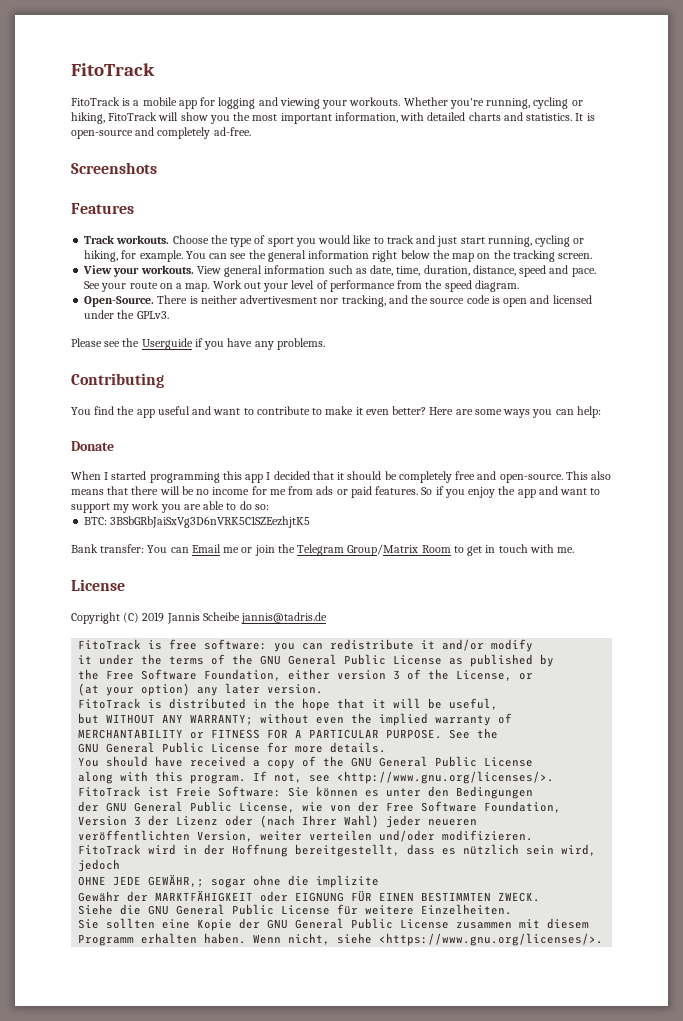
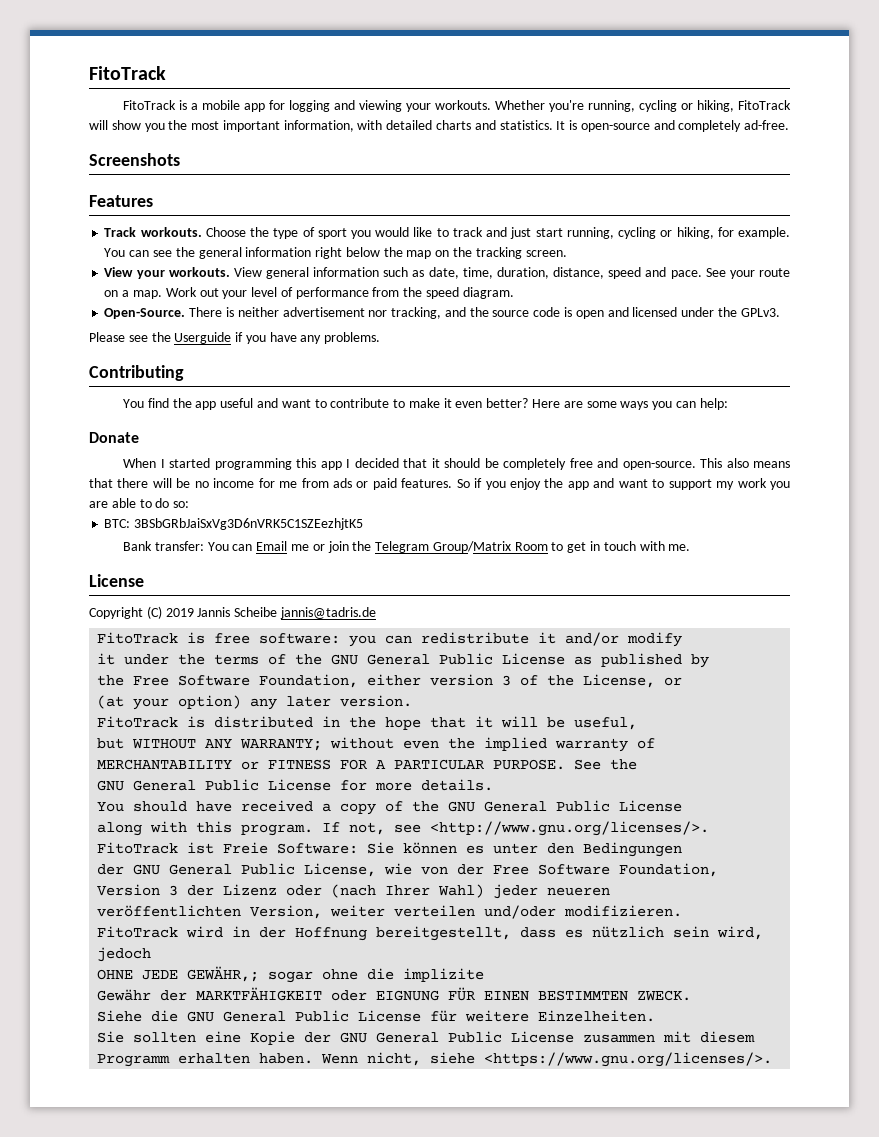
[240,295,318,304] advertivesment -> [282,307,365,317] advertisement

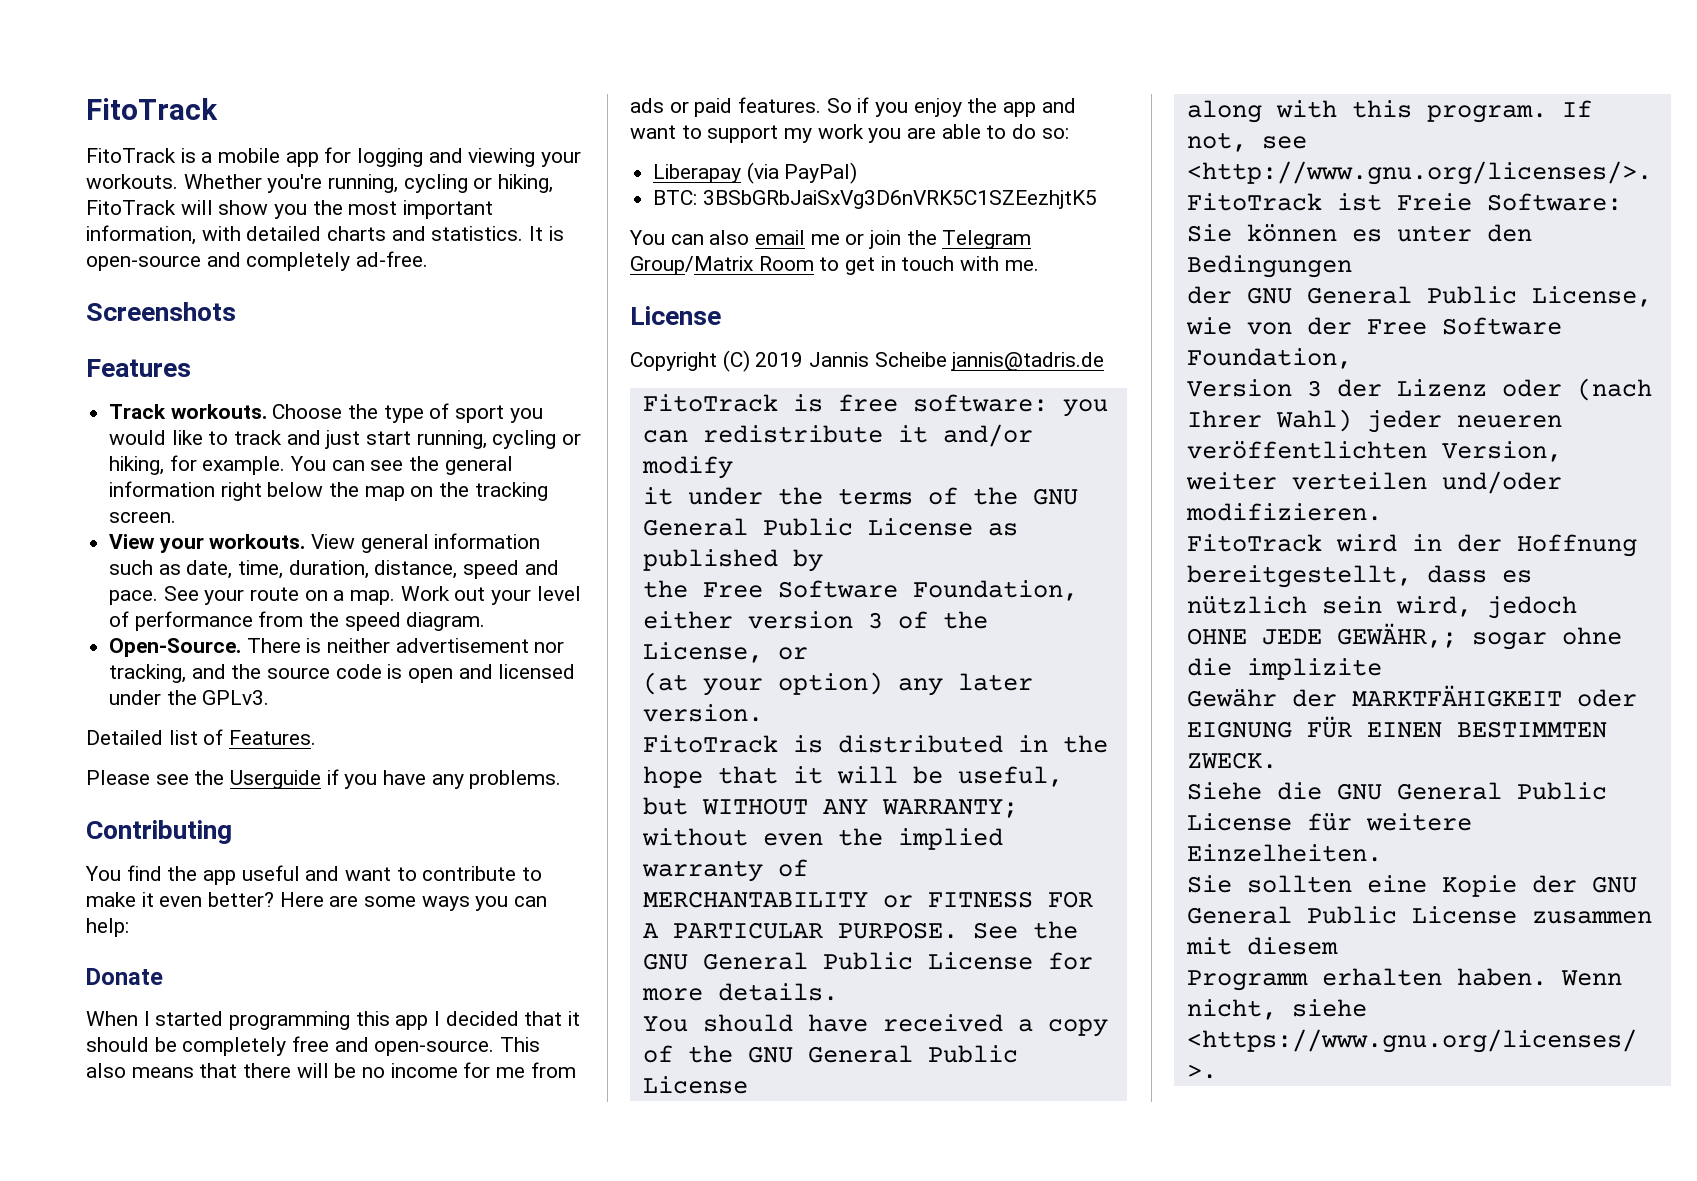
(780, 312) none -> [86,729,317,745] // Detailed list of Features.
(190, 504) none -> [653,162,858,184] // Liberapay (via PayPal)
[123,541,288,551] Bank transfer: You can Email -> [629,230,806,245] You can also email

